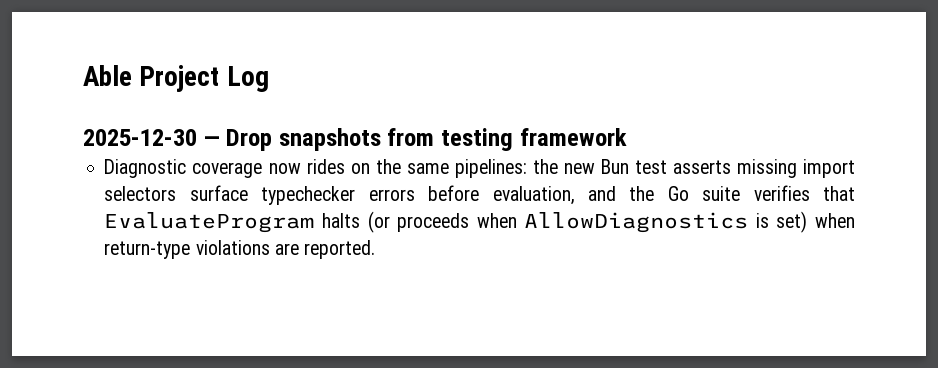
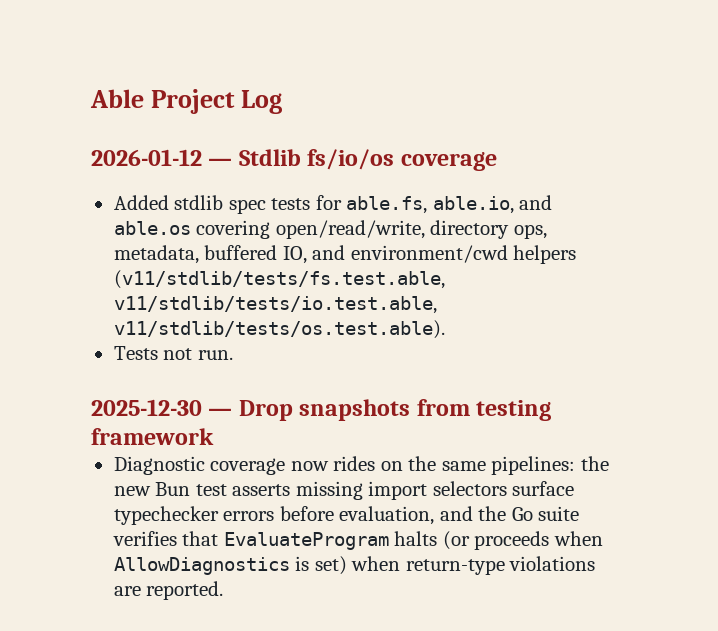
(269, 79) none -> [91,149,497,171] [113,195,553,214] [113,220,547,239] [113,245,577,264] [113,270,445,289] [113,296,437,314] [113,320,445,339] [113,346,233,360] // 2026-01-12 — Stdlib fs/io/os coverage // Added stdlib spec tests for able.fs, able.io, and able.os covering open/read/write, directory ops, metadata, buffered IO, and environment/cwd helpers (v11/stdlib/tests/fs.test.able, v11/stdlib/tests/io.test.able, v11/stdlib/tests/os.test.able). // Tests not run.

